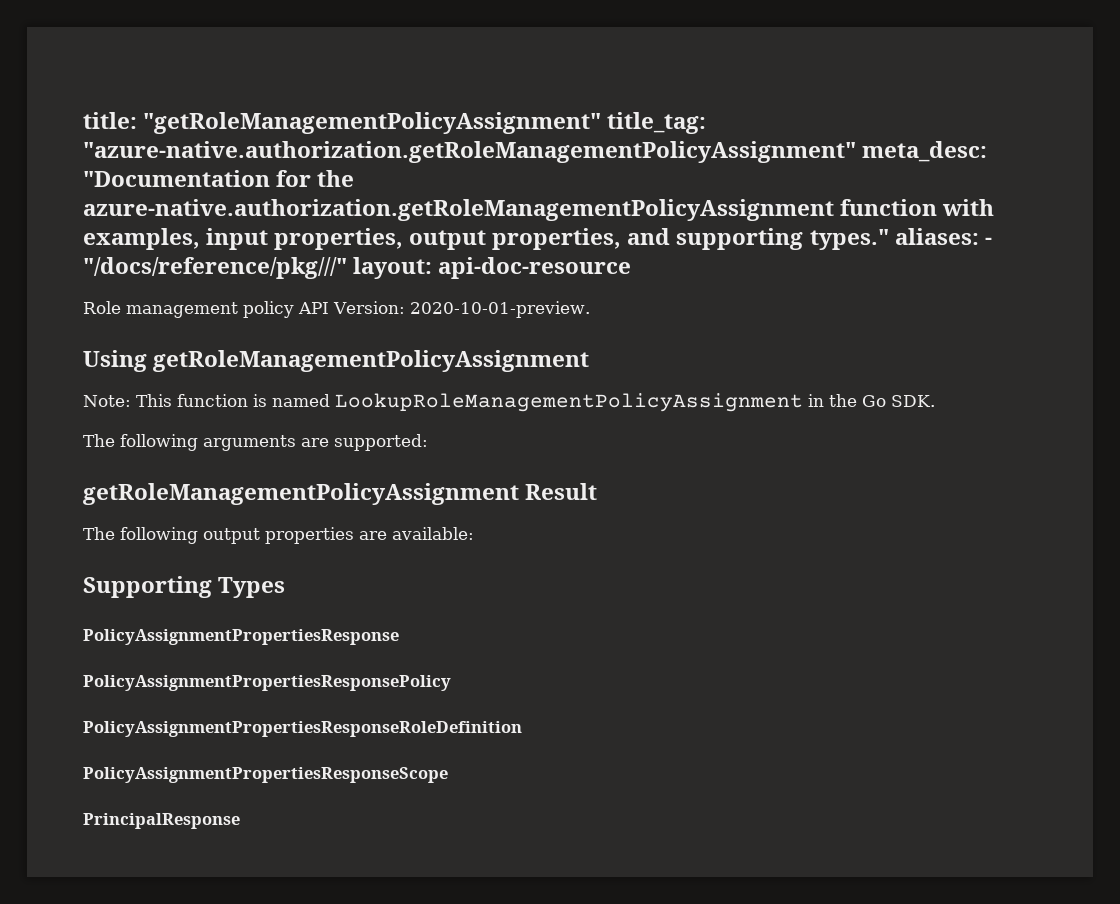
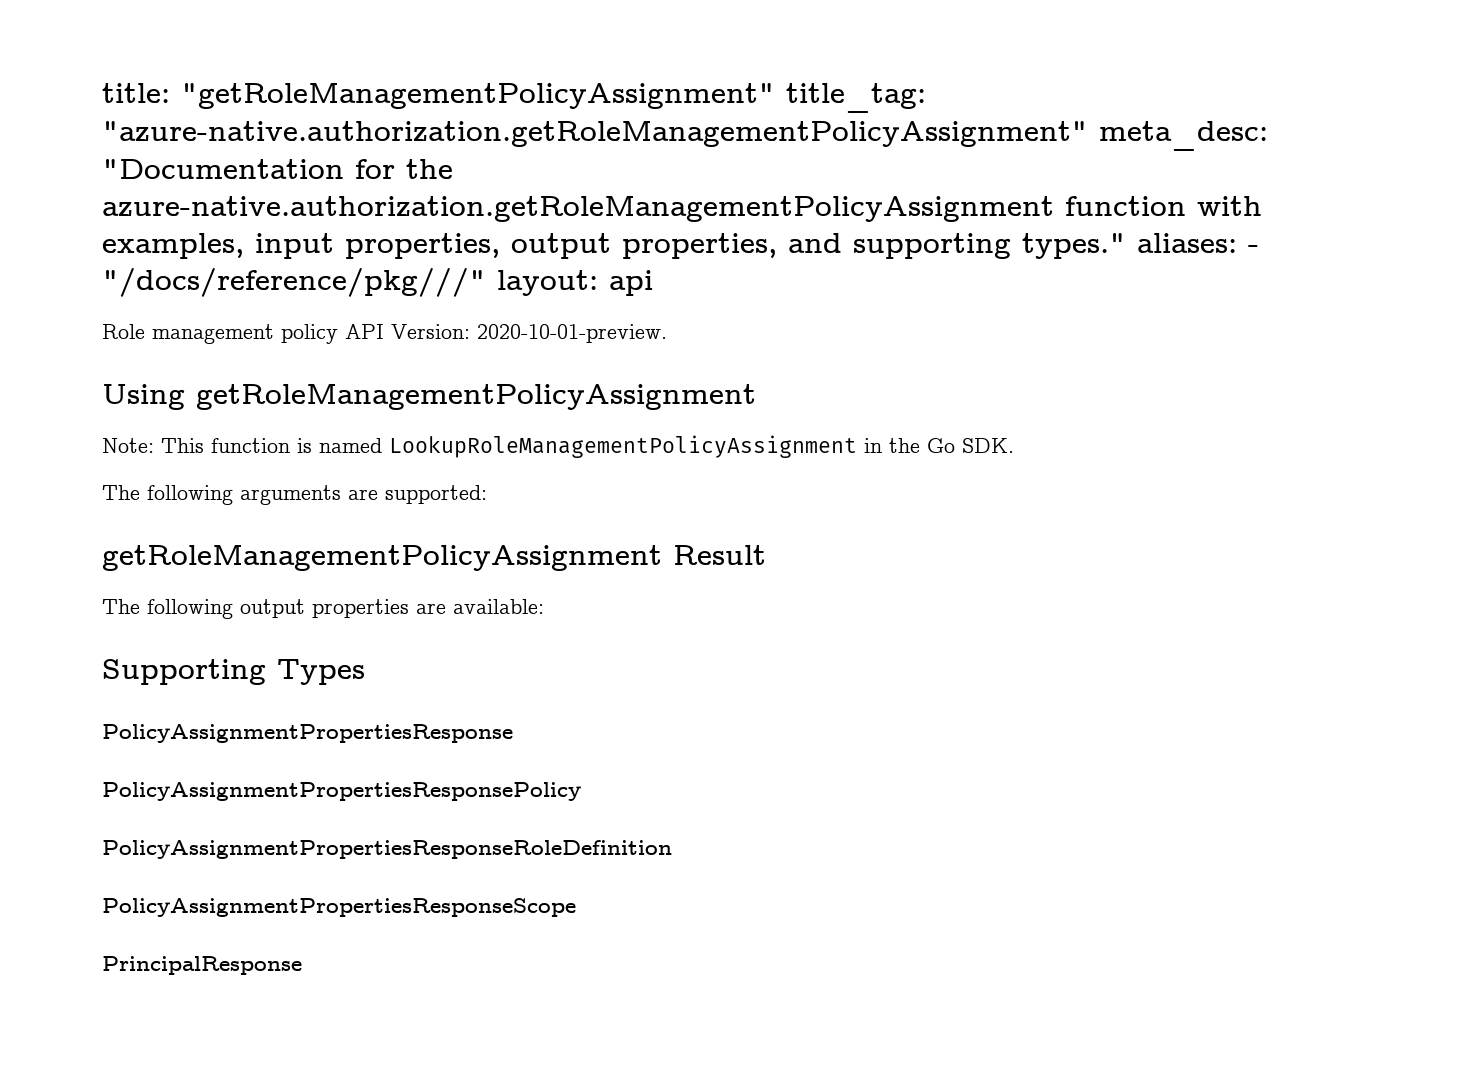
[438,257,632,279] api-doc-resource -> [609,270,653,296] api

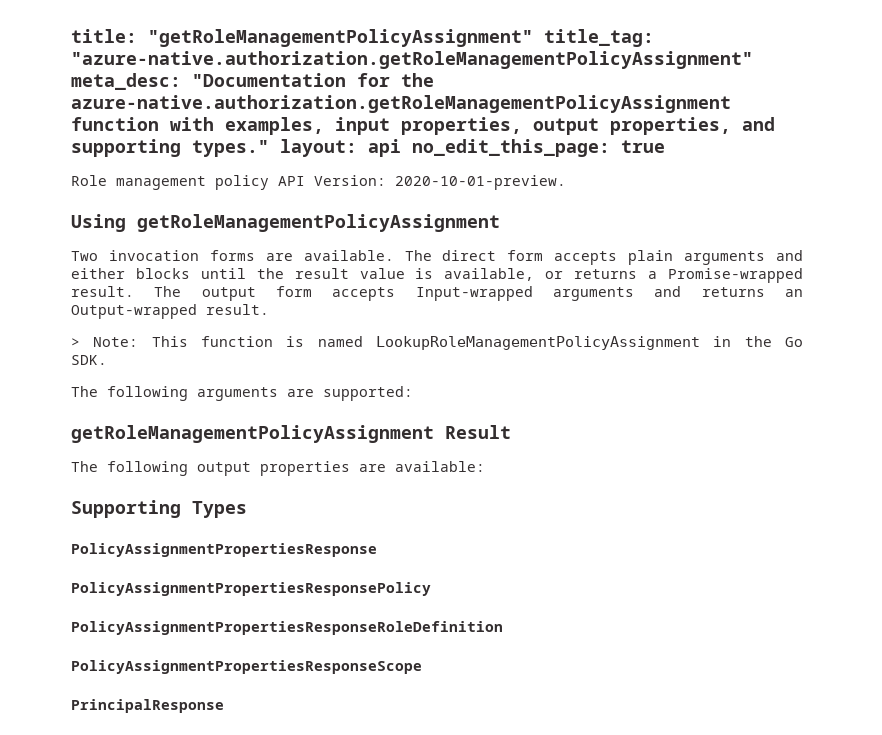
[1137,233,1259,253] [102,268,486,297] aliases: - "/docs/reference/pkg///" -> (269, 148) none
(653, 283) none -> [412,139,665,157] no_edit_this_page: true
(756, 397) none -> [71,250,803,265] [71,268,803,283] [71,286,804,301] [71,304,269,319] [71,338,80,347] Two invocation forms are available. The direct form accepts plain arguments and either blocks until the result value is available, or returns a Promise-wrapped result. The output form accepts Input-wrapped arguments and returns an Output-wrapped result. // >

